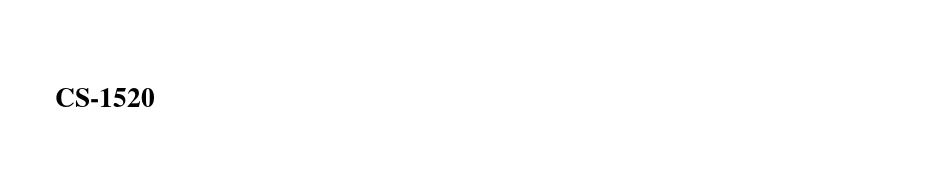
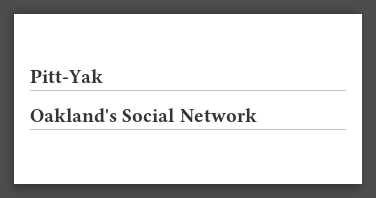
[55,88,155,107] CS-1520 -> [30,69,103,83] [30,108,257,123] Pitt-Yak // Oakland's Social Network

